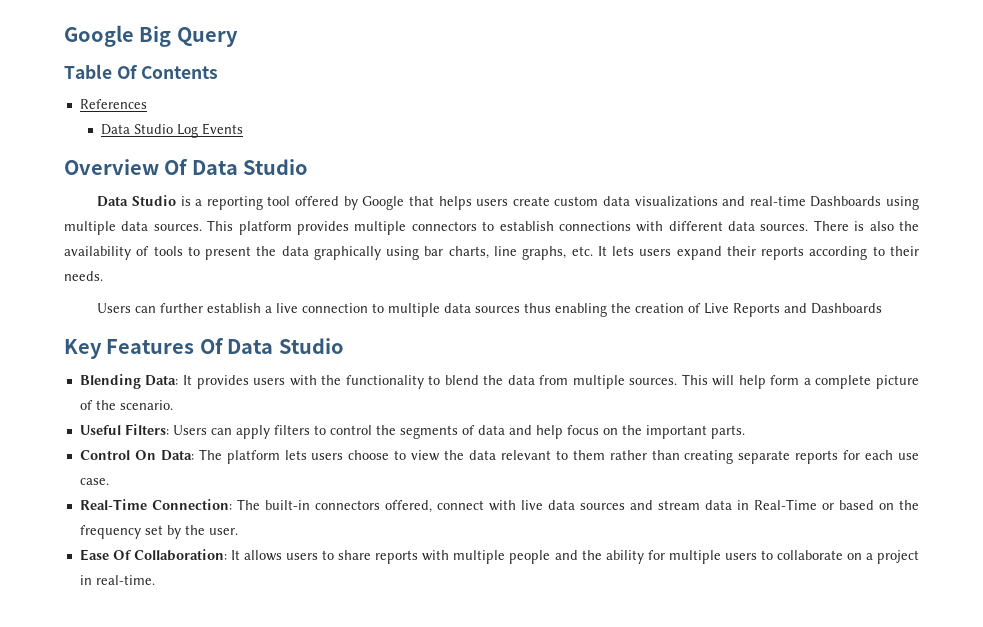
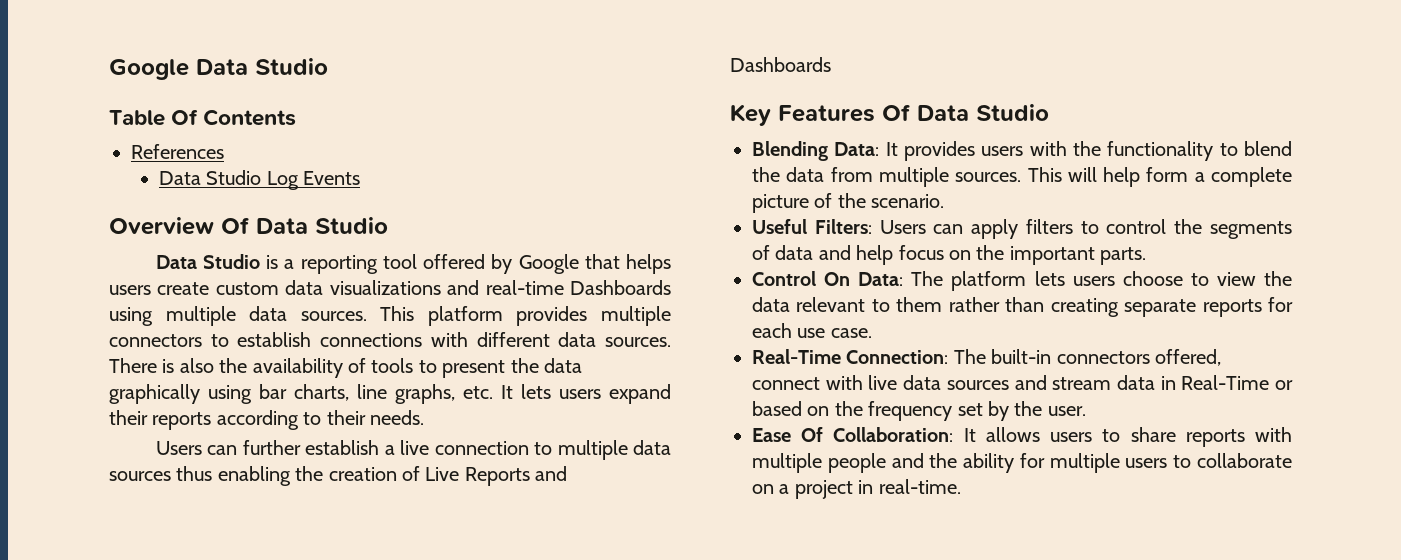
[64,25,238,47] Google Big Query -> [109,58,328,80] Google Data Studio

